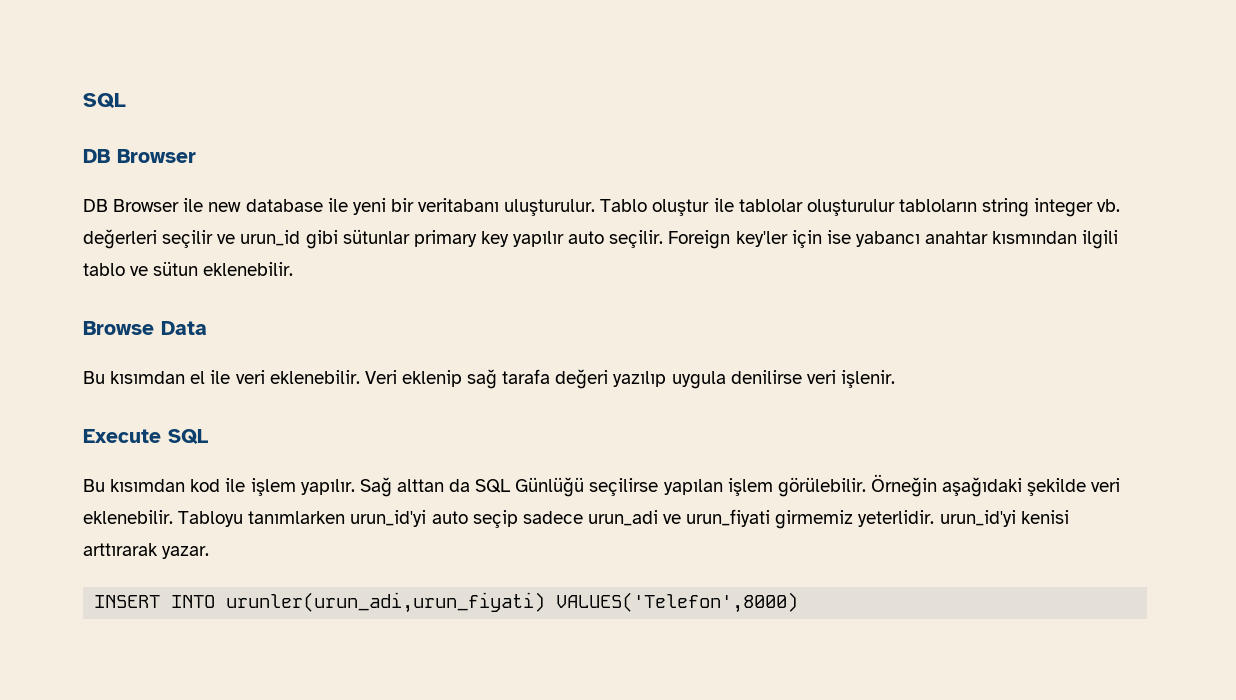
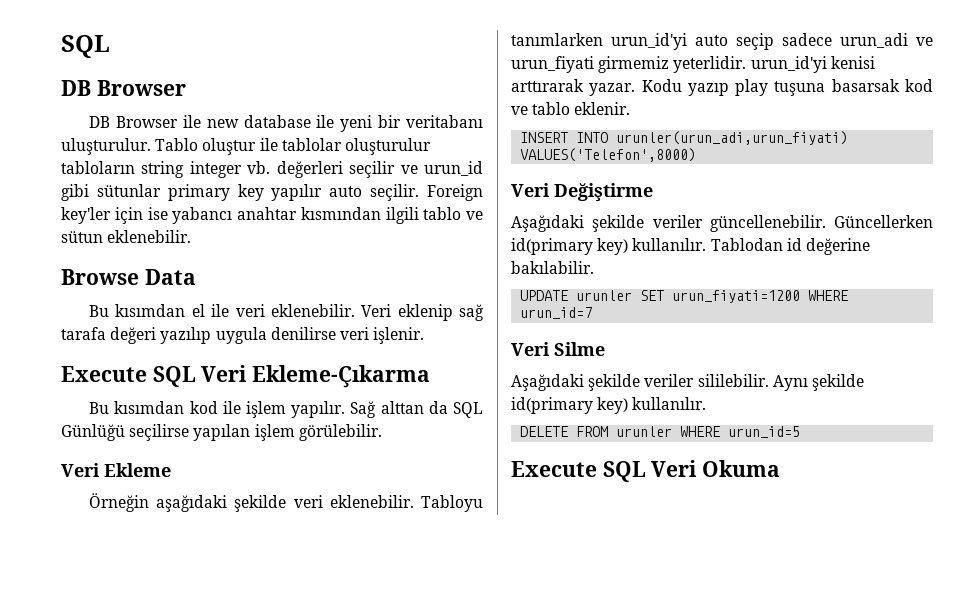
(208, 436) none -> [201,365,431,388] Veri Ekleme-Çıkarma
(866, 487) none -> [61,463,171,477] // Veri Ekleme //
[94,592,799,613] // INSERT INTO urunler(urun_adi,urun_fiyati) VALUES('Telefon',8000) -> [641,79,933,96] [511,102,631,115] [520,131,849,145] [520,148,697,162] [511,183,653,202] [511,215,933,232] [511,238,870,255] [511,261,594,274] [520,290,849,303] [520,307,593,319] [511,342,605,356] [511,374,864,391] [511,397,707,414] [520,426,801,438] [511,460,781,482] Kodu yazıp play tuşuna basarsak kod ve tablo eklenir. // INSERT INTO urunler(urun_adi,urun_fiyati) VALUES('Telefon',8000) // Veri Değiştirme // Aşağıdaki şekilde veriler güncellenebilir. Güncellerken id(primary key) kullanılır. Tablodan id değerine bakılabilir. // UPDATE urunler SET urun_fiyati=1200 WHERE urun_id=7 // Veri Silme // Aşağıdaki şekilde veriler sililebilir. Aynı şekilde id(primary key) kullanılır. // DELETE FROM urunler WHERE urun_id=5 // Execute SQL Veri Okuma

